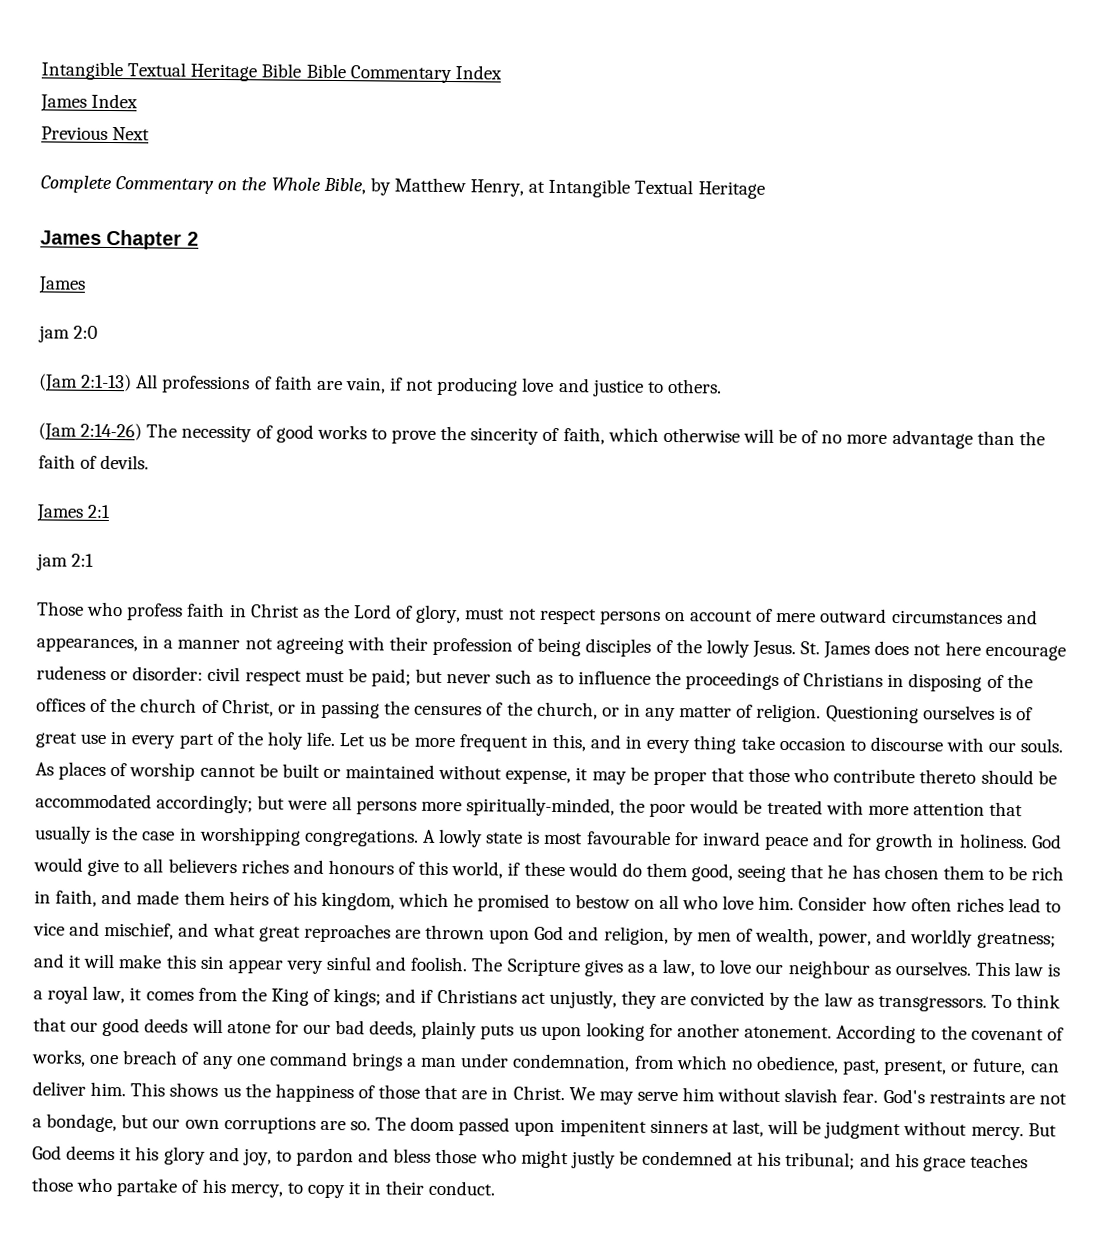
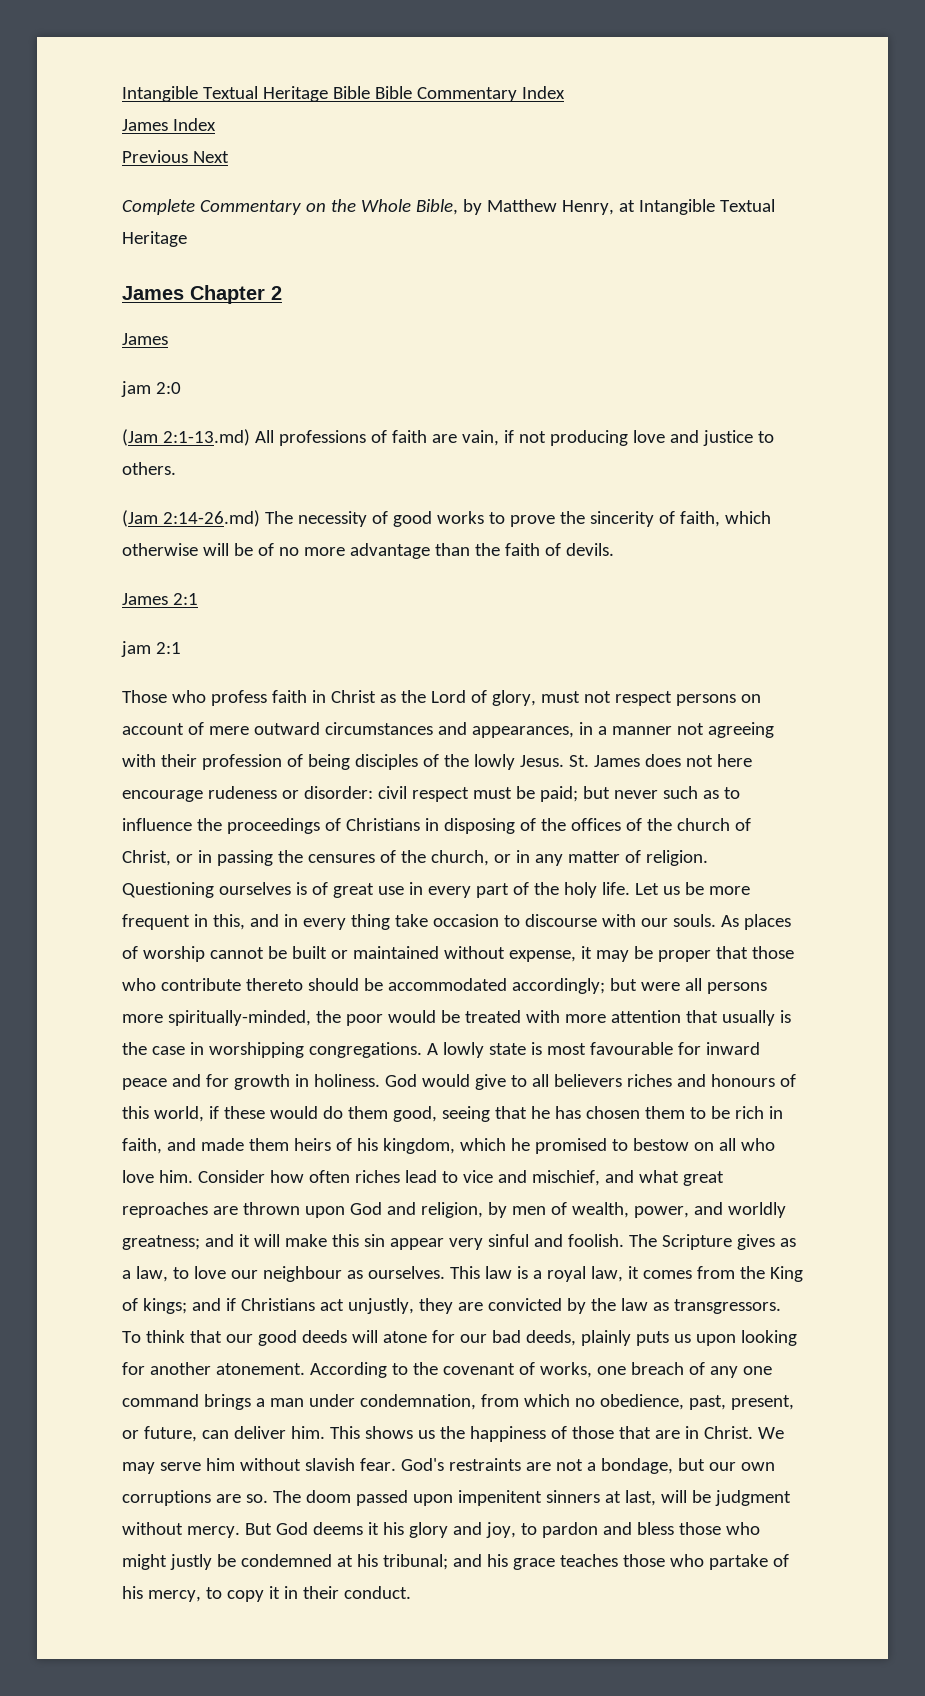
[81,373,133,392] 2:1-13) -> [162,429,250,446] 2:1-13.md)
[80,422,143,441] 2:14-26) -> [162,510,260,527] 2:14-26.md)

